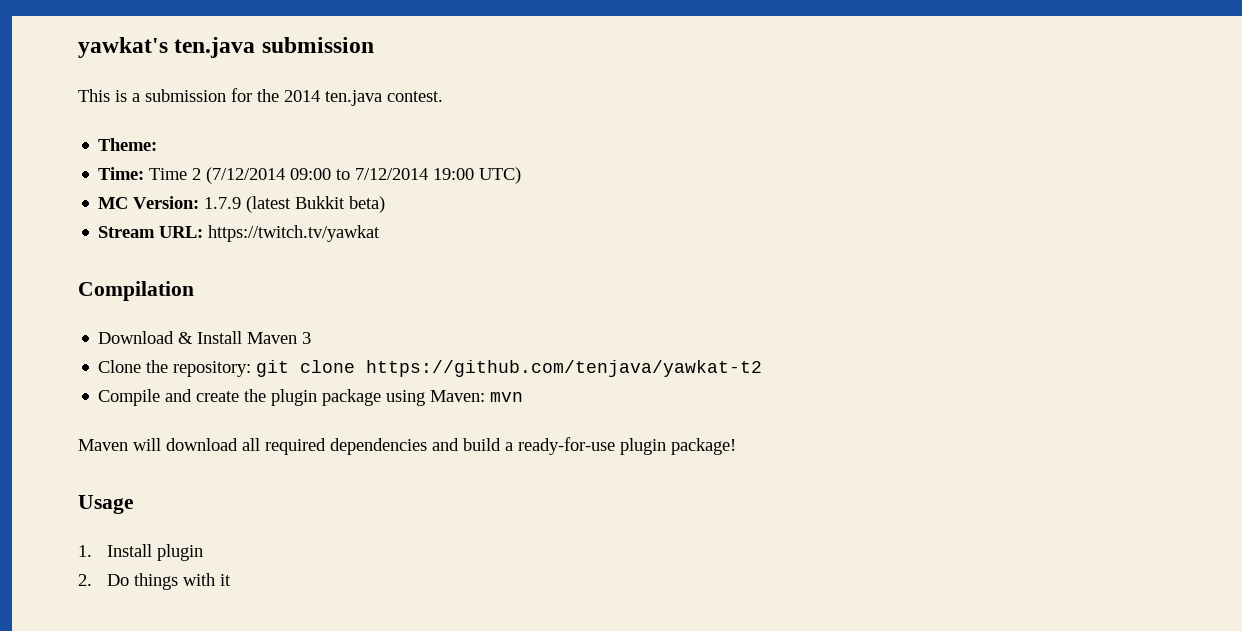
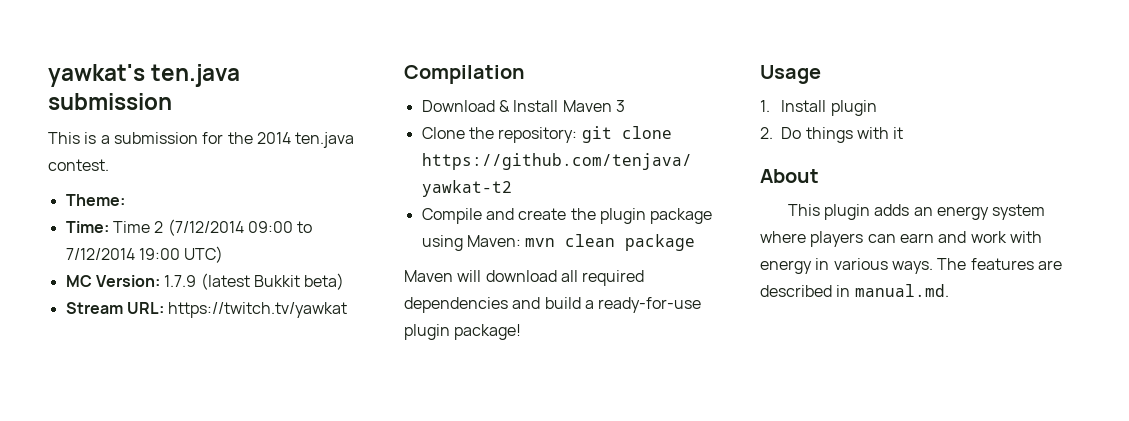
(524, 397) none -> [565,234,696,251] clean package
(231, 580) none -> [760,169,819,183] [787,204,1046,220] [760,231,1042,247] [760,258,1062,274] [760,284,949,297] // About // This plugin adds an energy system where players can earn and work with energy in various ways. The features are described in manual.md.

